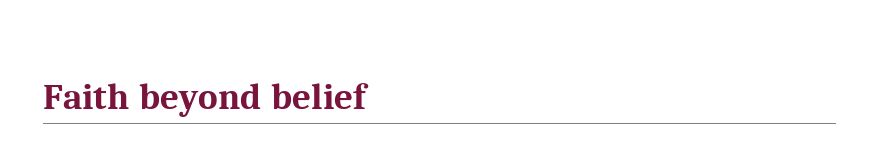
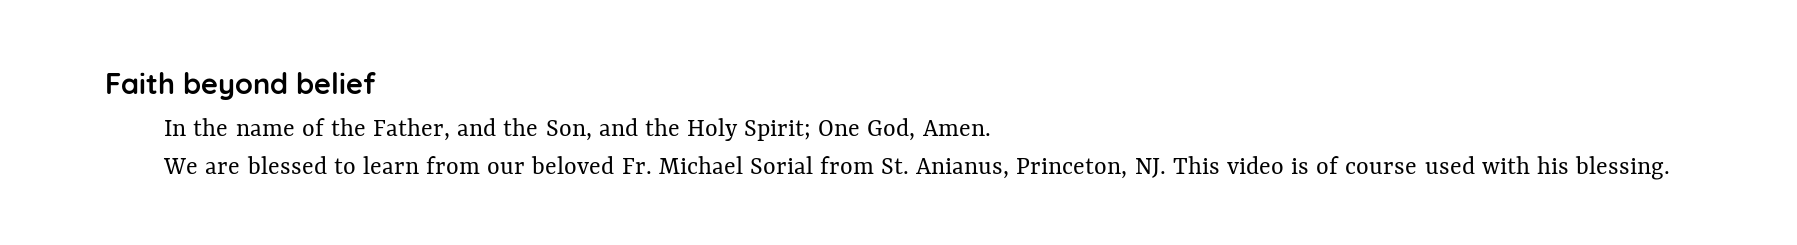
(369, 96) none -> [164,118,991,141] [163,156,1671,180] // In the name of the Father, and the Son, and the Holy Spirit; One God, Amen. // We are blessed to learn from our beloved Fr. Michael Sorial from St. Anianus, Princeton, NJ. This video is of course used with his blessing.

